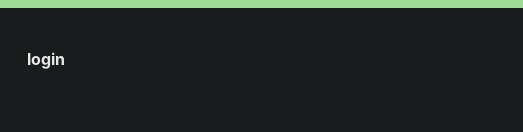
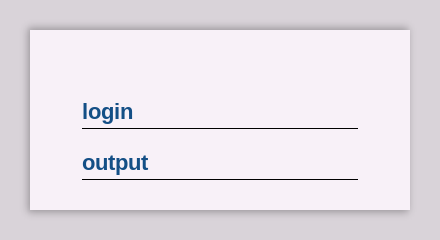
(65, 60) none -> [82,155,149,175] // output

